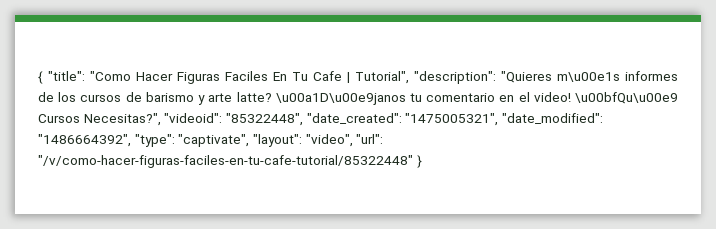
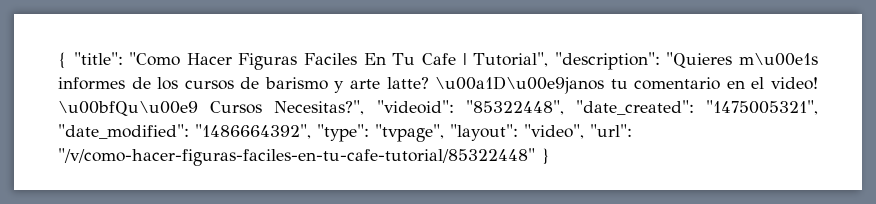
[178,134,250,147] "captivate", -> [375,124,444,142] "tvpage",

